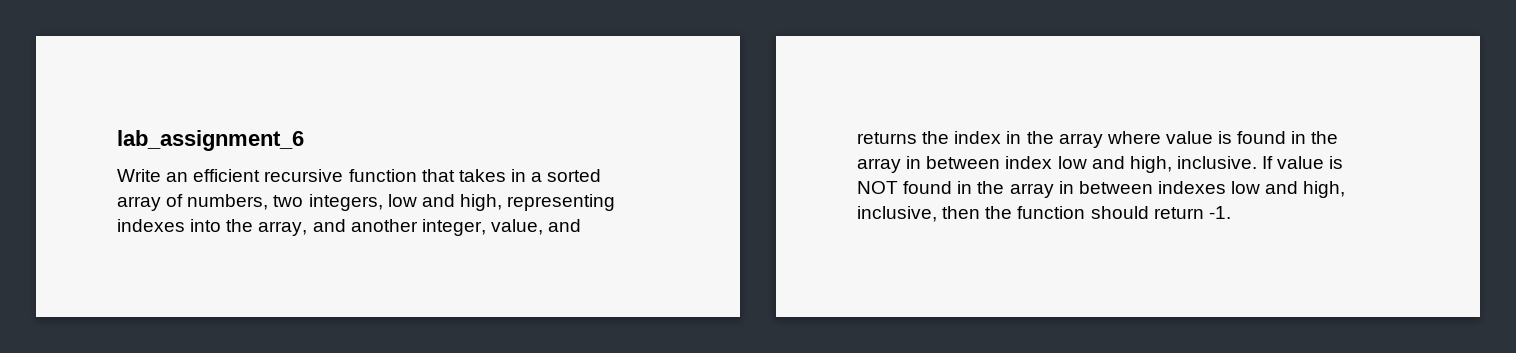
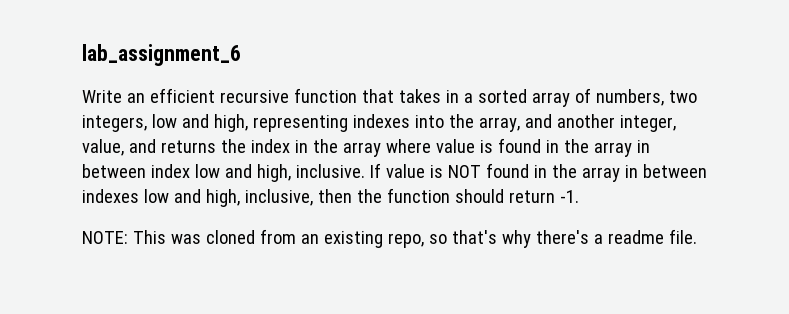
(1231, 212) none -> [82,229,697,248] // NOTE: This was cloned from an existing repo, so that's why there's a readme file.

